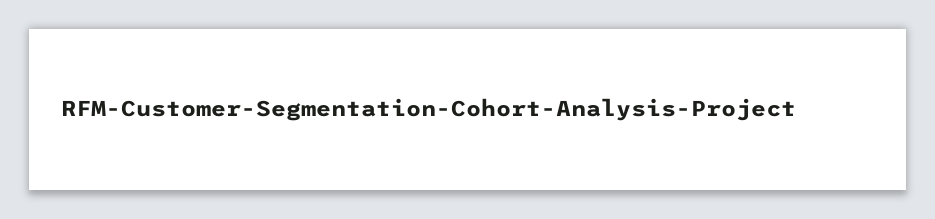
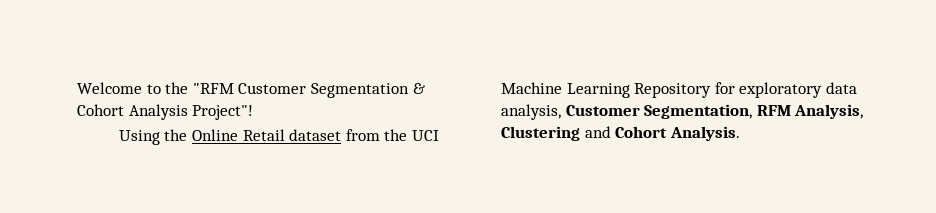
[61,98,796,121] RFM-Customer-Segmentation-Cohort-Analysis-Project -> [77,82,425,98] [77,104,254,120] [118,129,440,145] [501,82,857,98] [501,104,864,120] [501,126,740,141] Welcome to the "RFM Customer Segmentation & Cohort Analysis Project"! // Using the Online Retail dataset from the UCI Machine Learning Repository for exploratory data analysis, Customer Segmentation, RFM Analysis, Clustering and Cohort Analysis.

